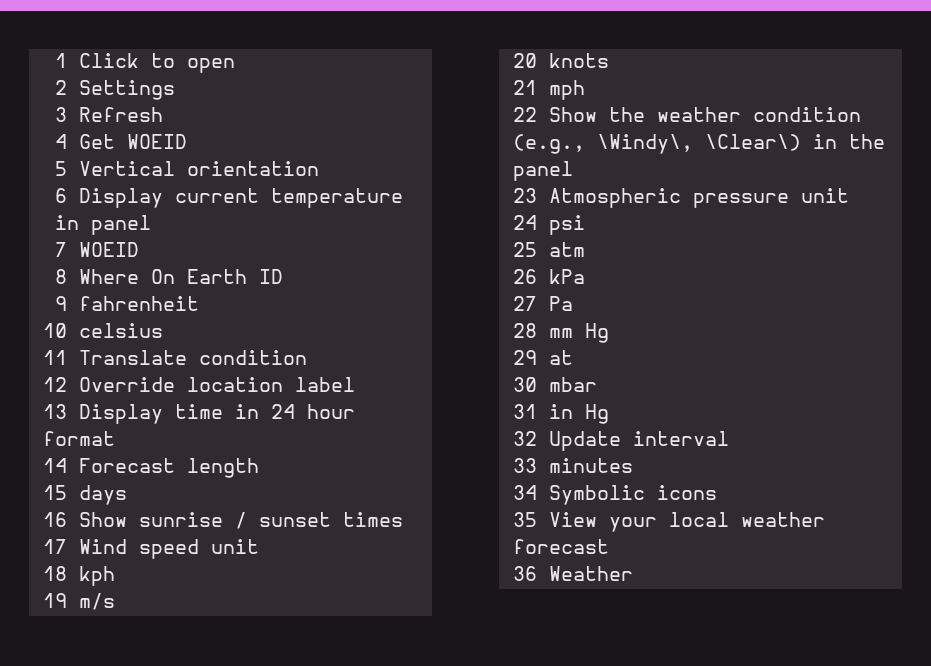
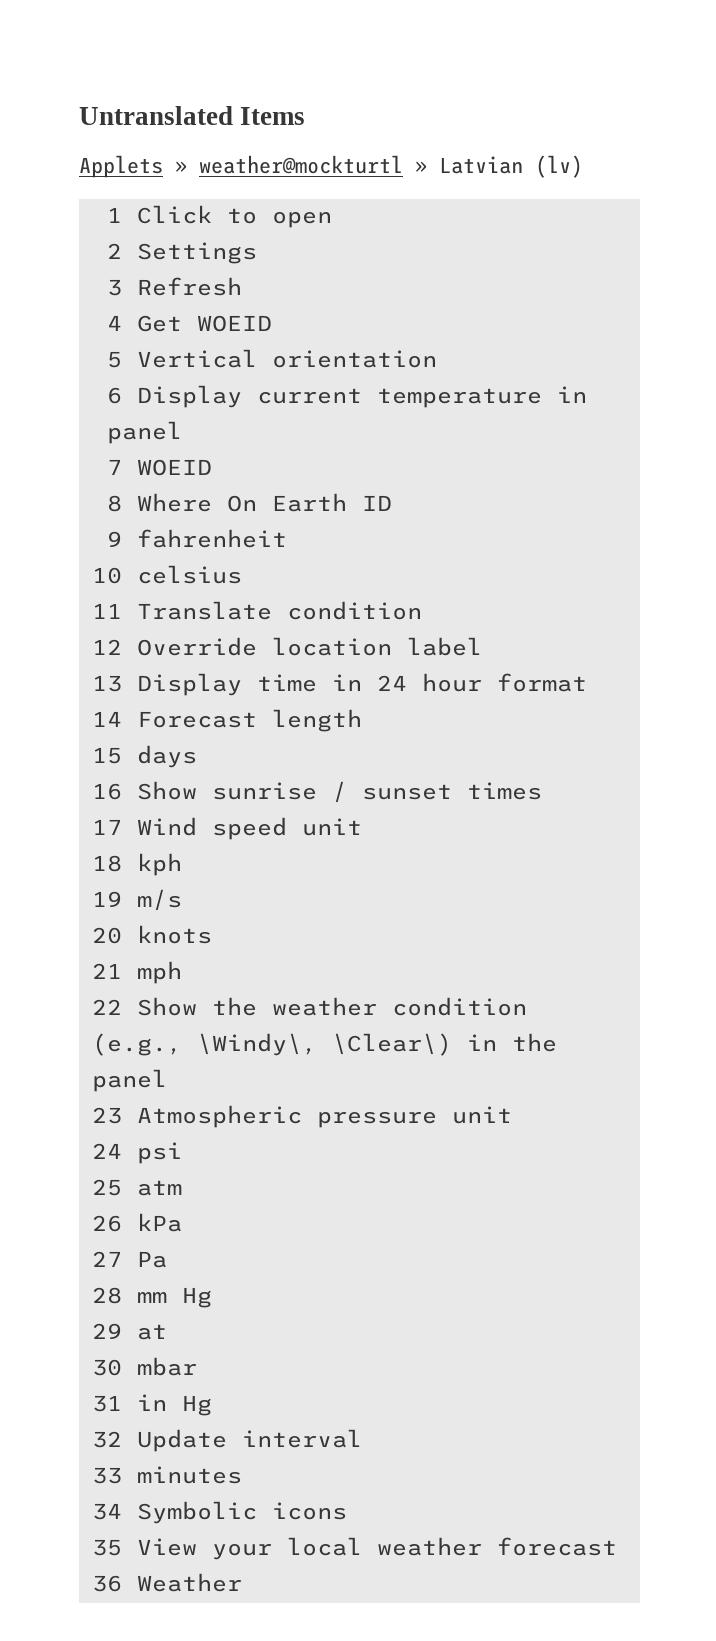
(54, 60) none -> [79,106,306,125] [79,155,583,178] Untranslated Items // Applets » weather@mockturtl » Latvian (lv) //

